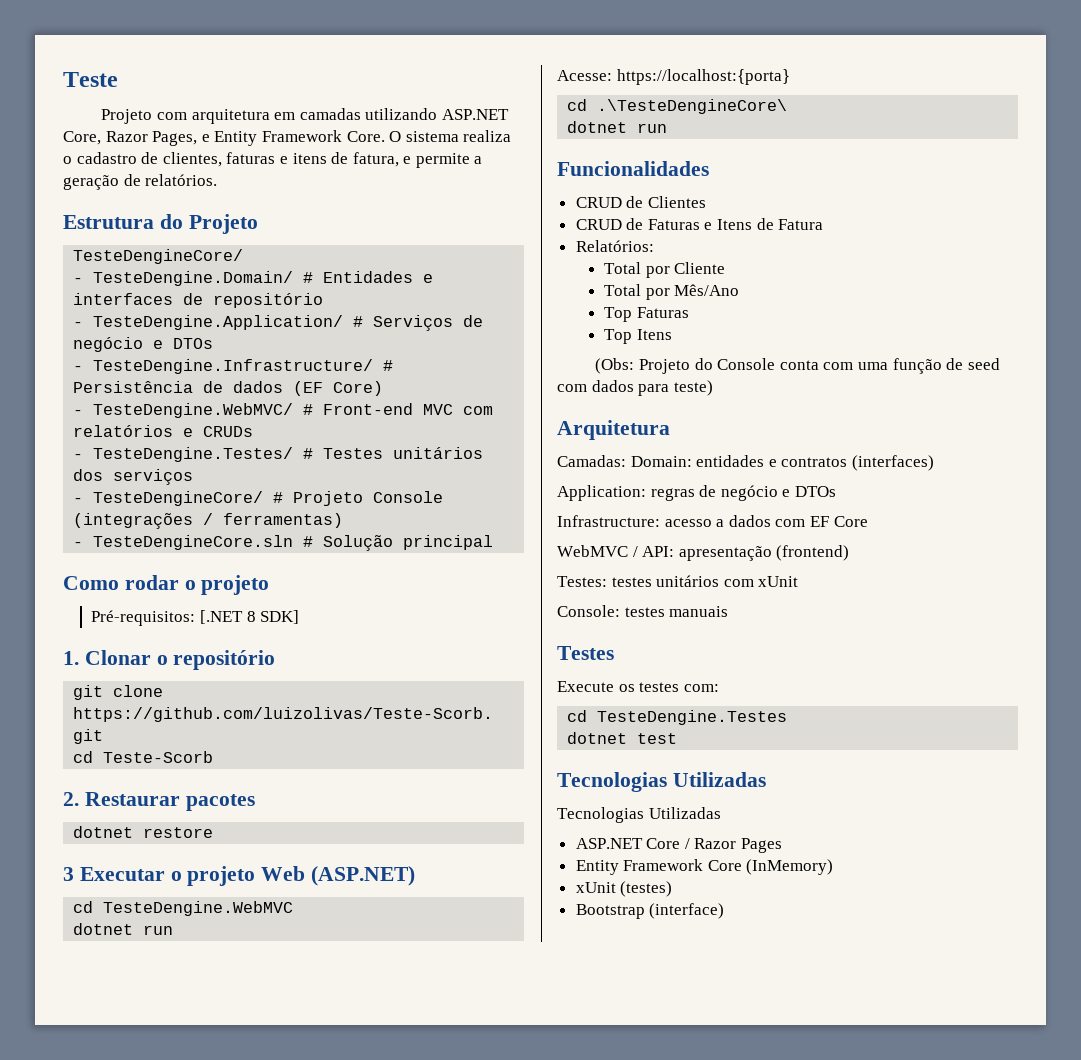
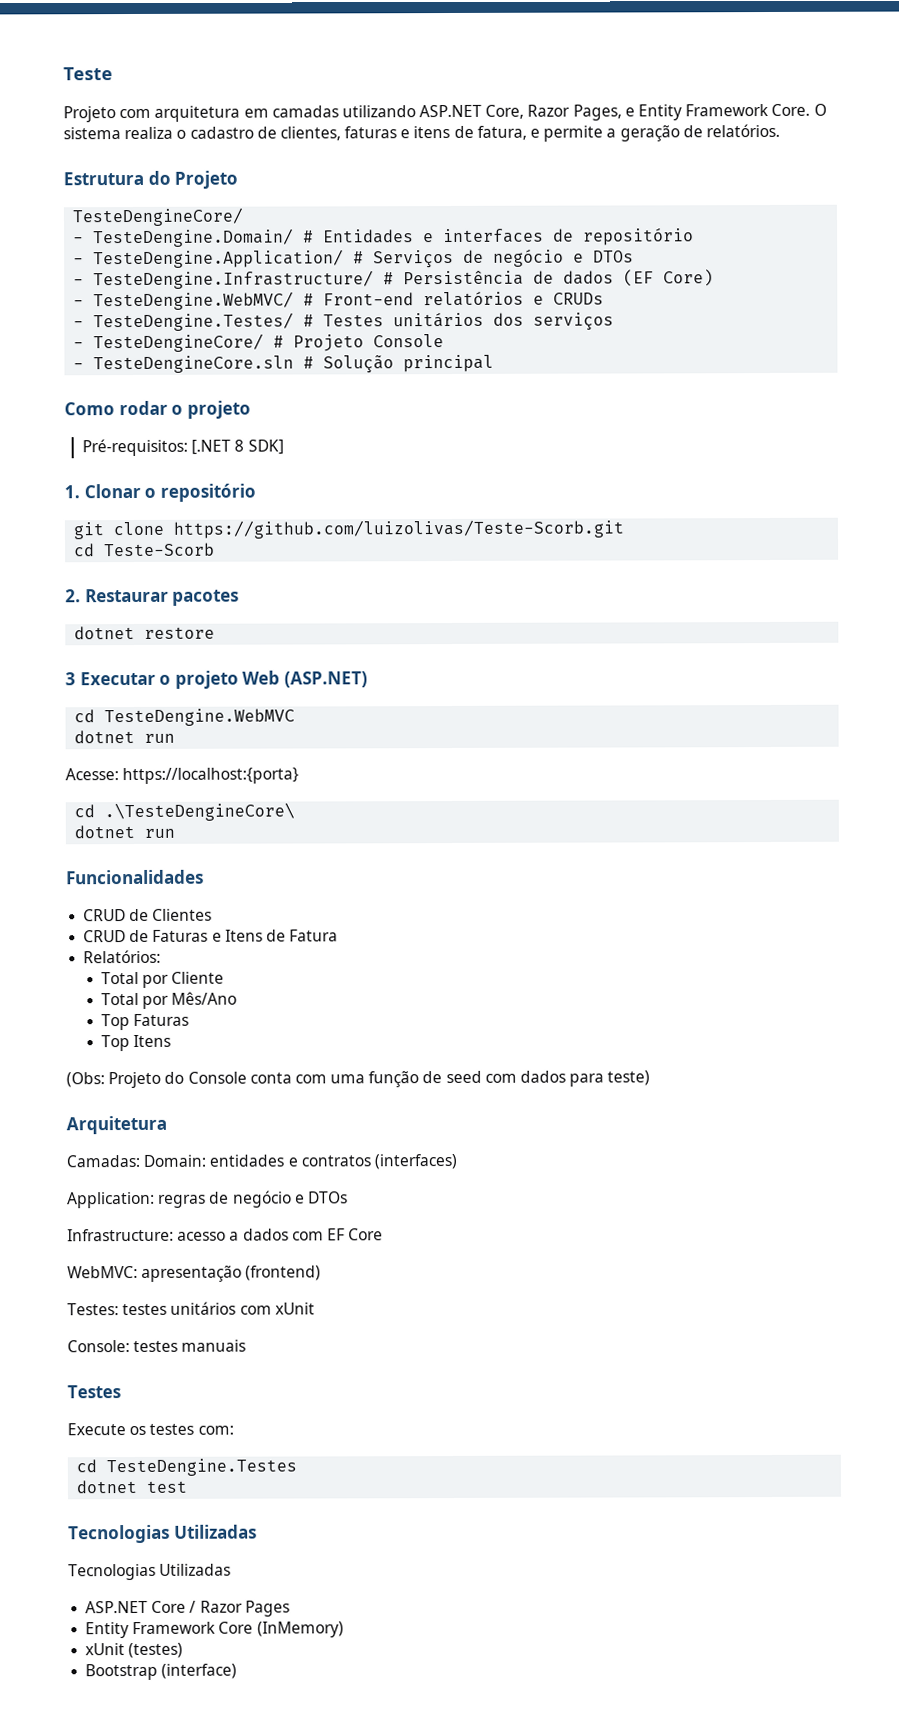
[423,404,494,415] MVC com -> (415, 299) none
[73,513,344,529] (integrações / ferramentas) -> (445, 341) none
[557,545,675,557] WebMVC / API: -> [67,1265,138,1279] WebMVC:

